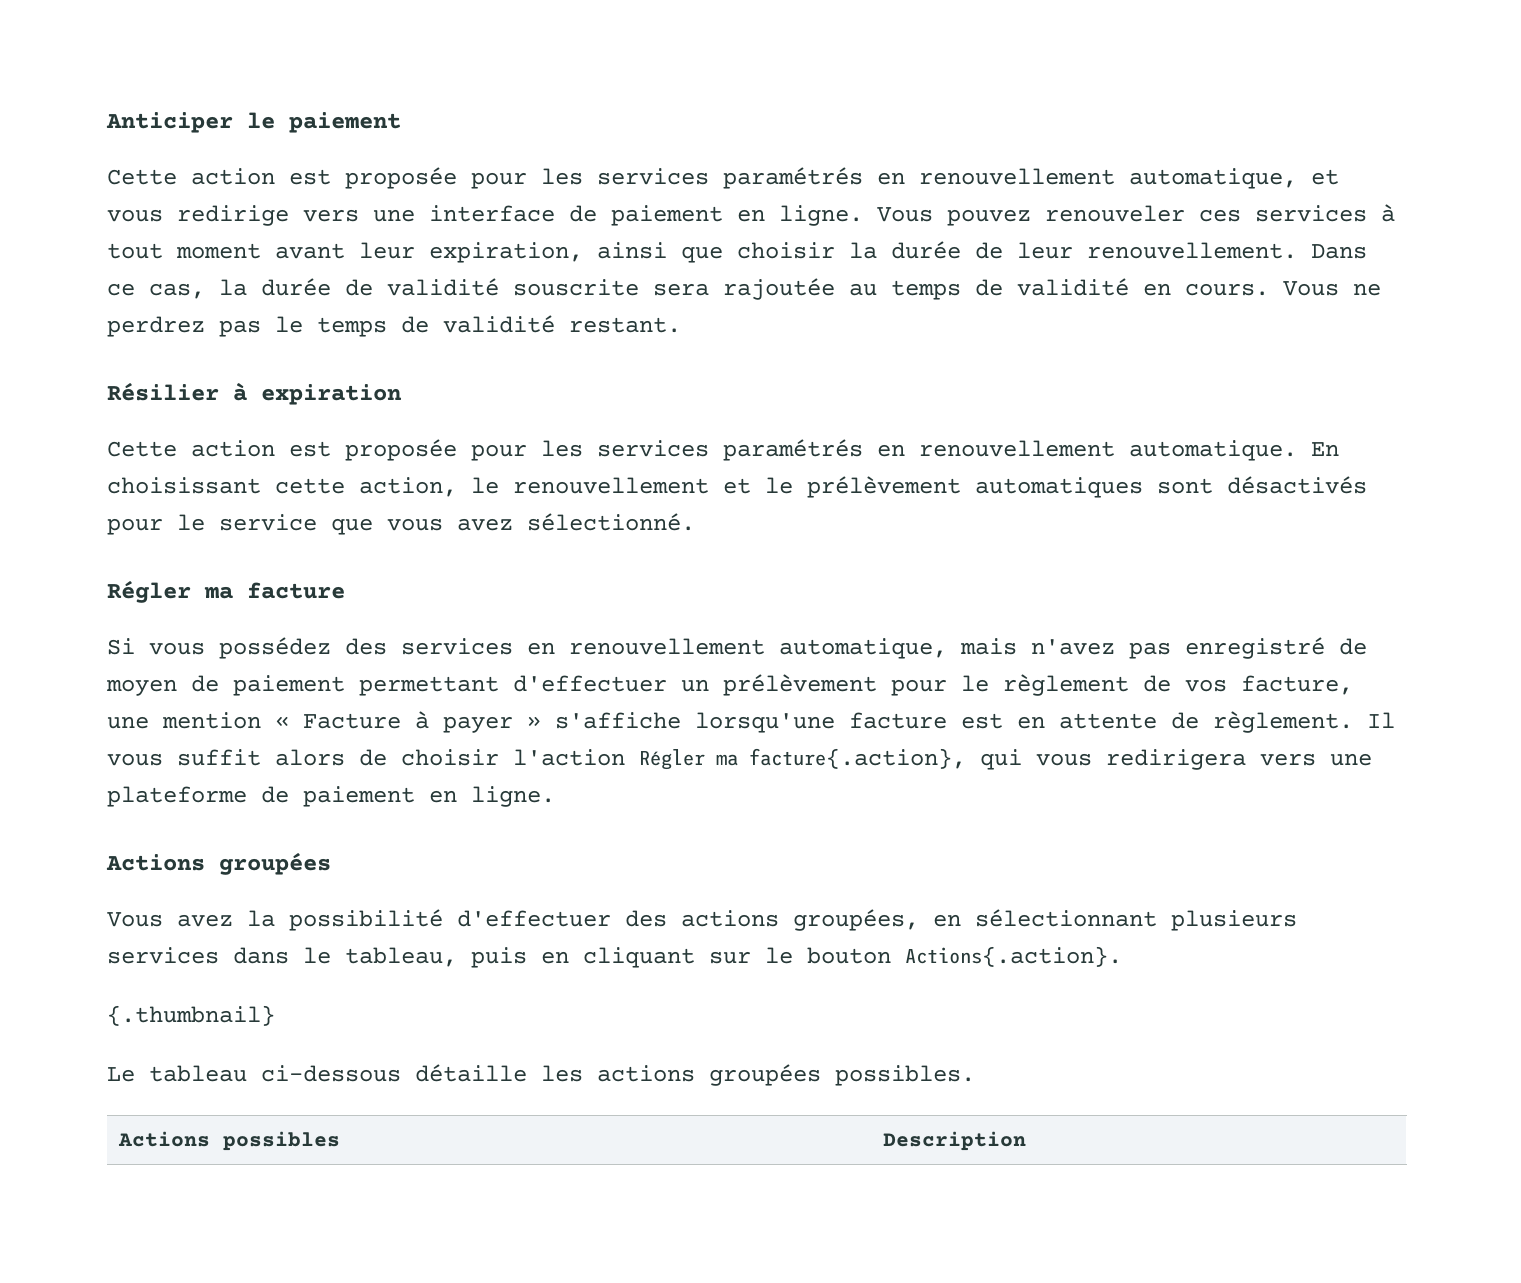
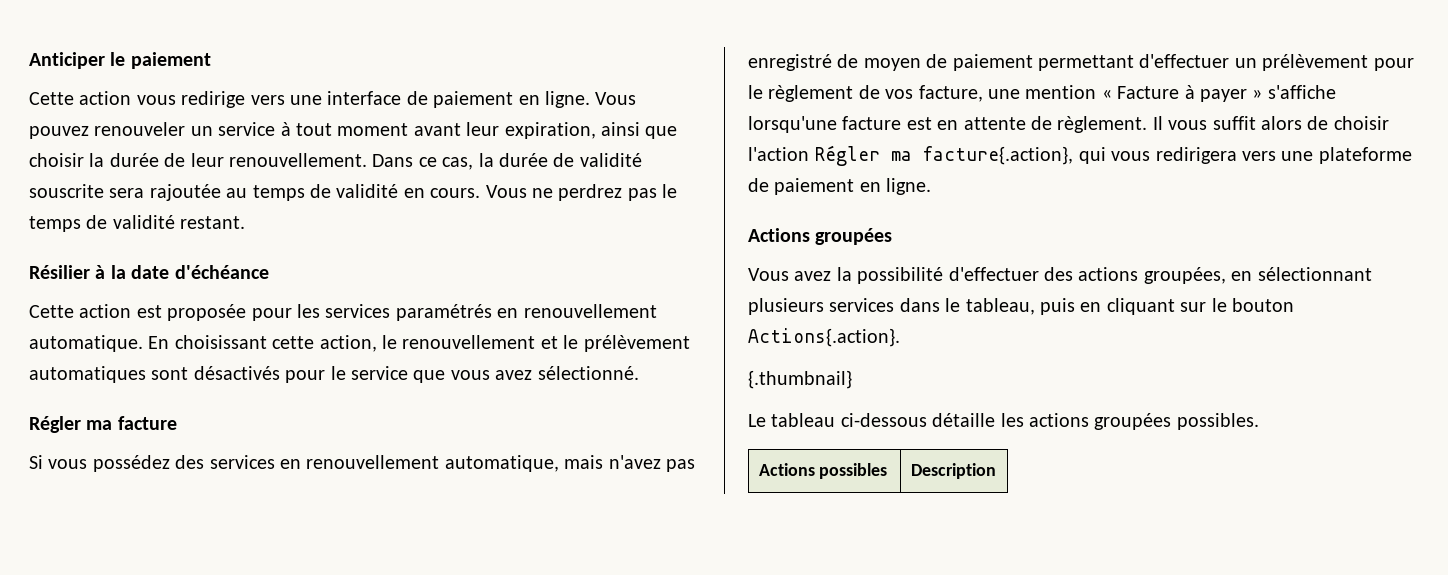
[289,167,1339,189] est proposée pour les services paramétrés en renouvellement automatique, et -> (132, 98) none
[1199,205,1367,222] ces services -> [190,122,276,136] un service
[261,384,402,405] expiration -> [110,265,269,279] la date d'échéance

